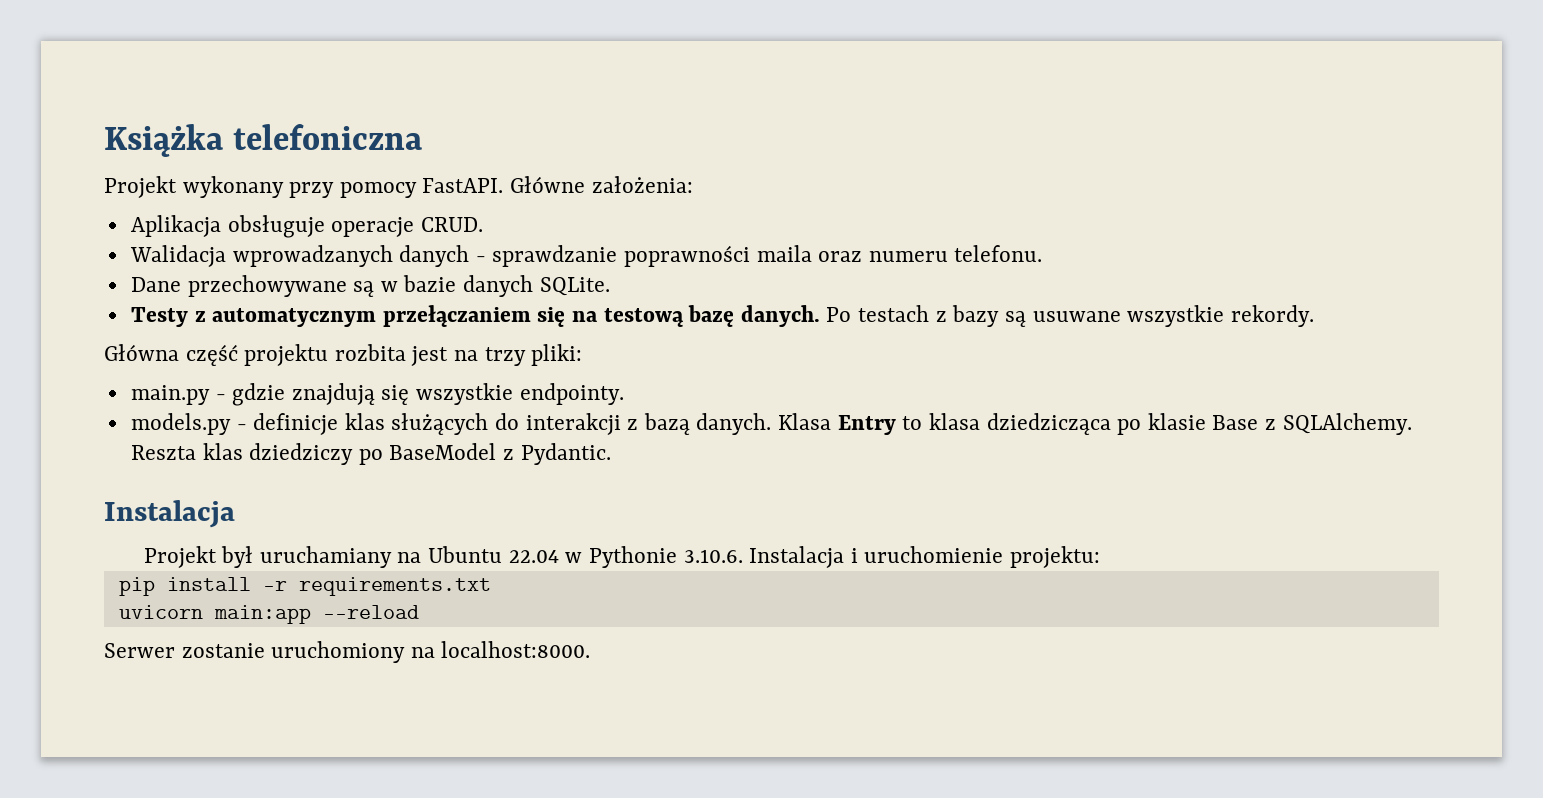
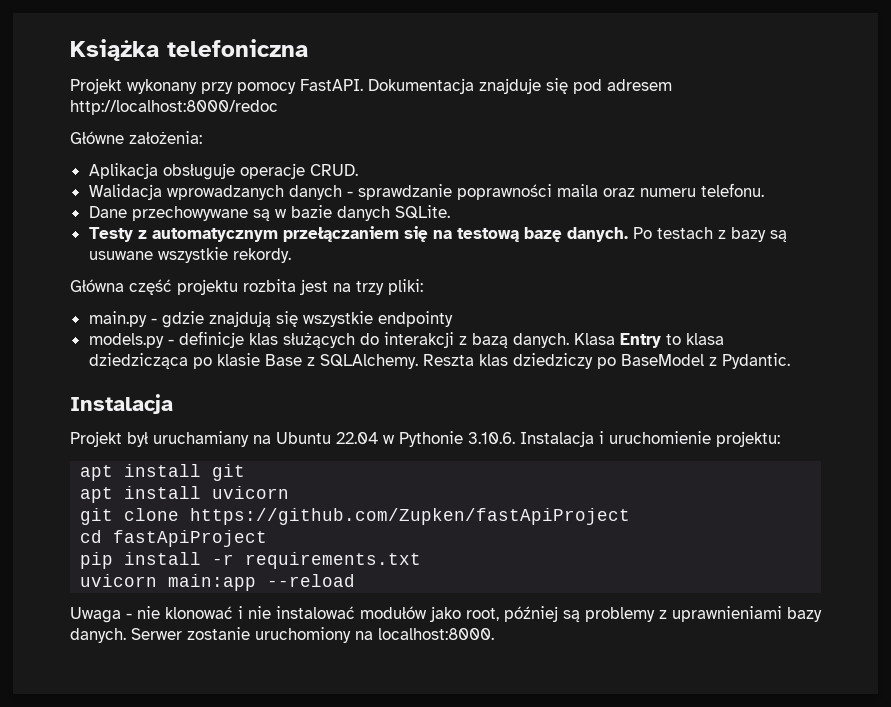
(504, 185) none -> [368,78,672,94] [70,100,278,115] Dokumentacja znajduje się pod adresem http://localhost:8000/redoc //
[519,383,624,405] endpointy. -> [377,311,453,327] endpointy
(1101, 557) none -> [80,464,246,481] [80,486,290,503] [80,508,631,525] [80,530,268,547] // apt install git // apt install uvicorn // git clone https://github.com/Zupken/fastApiProject // cd fastApiProject
(419, 612) none -> [70,606,822,623] [70,628,126,643] Uwaga - nie klonować i nie instalować modułów jako root, później są problemy z uprawnieniami bazy danych.

